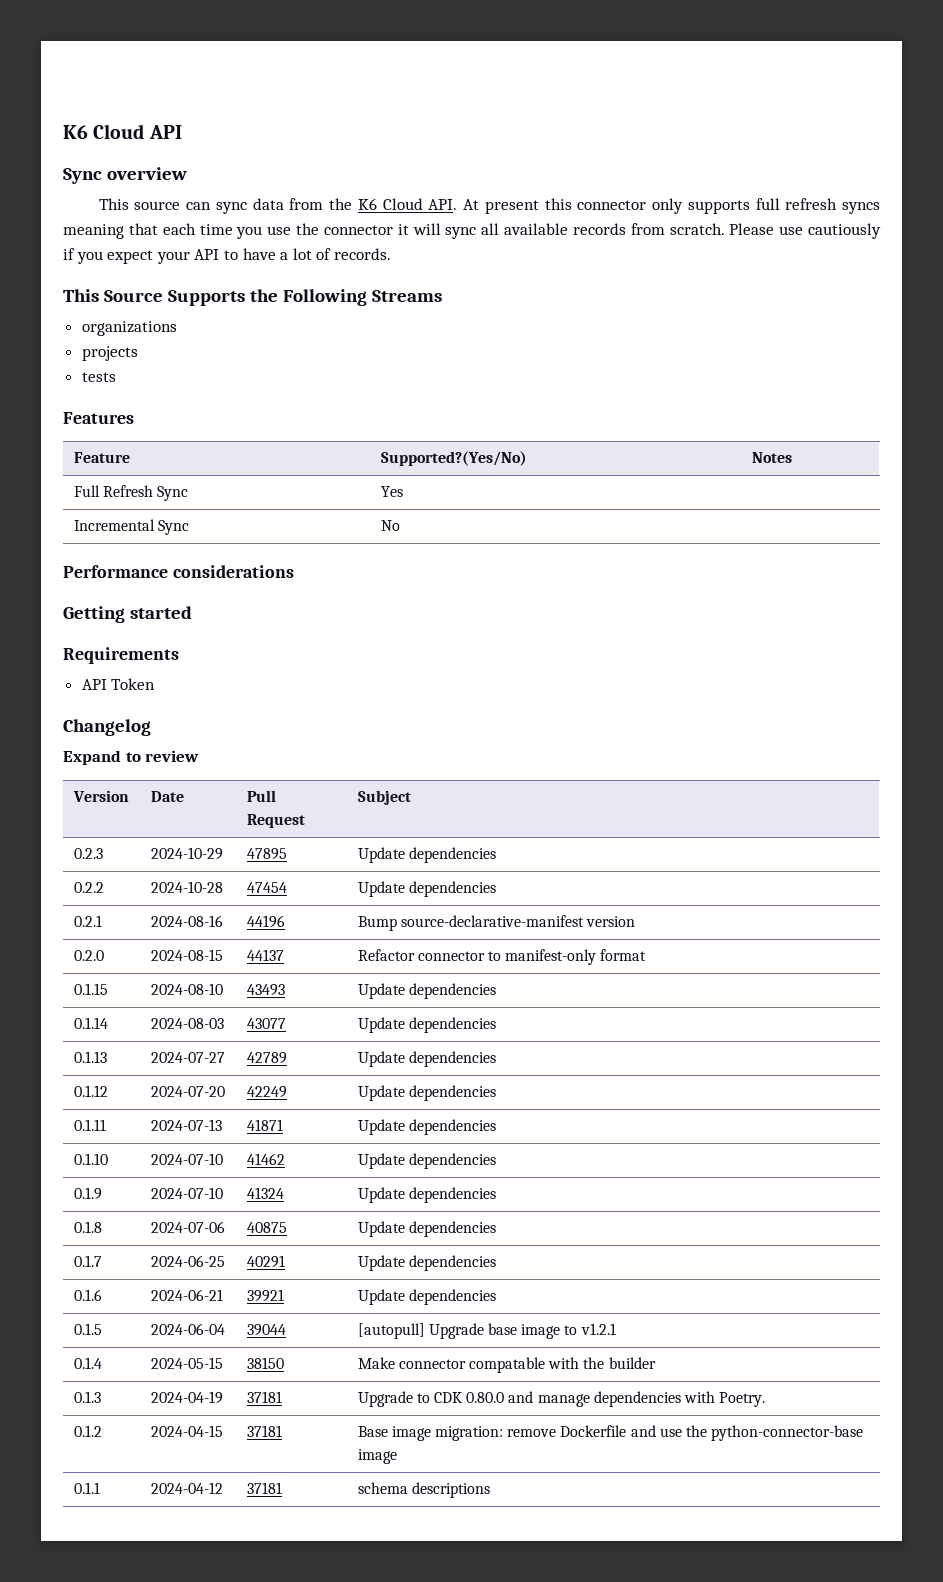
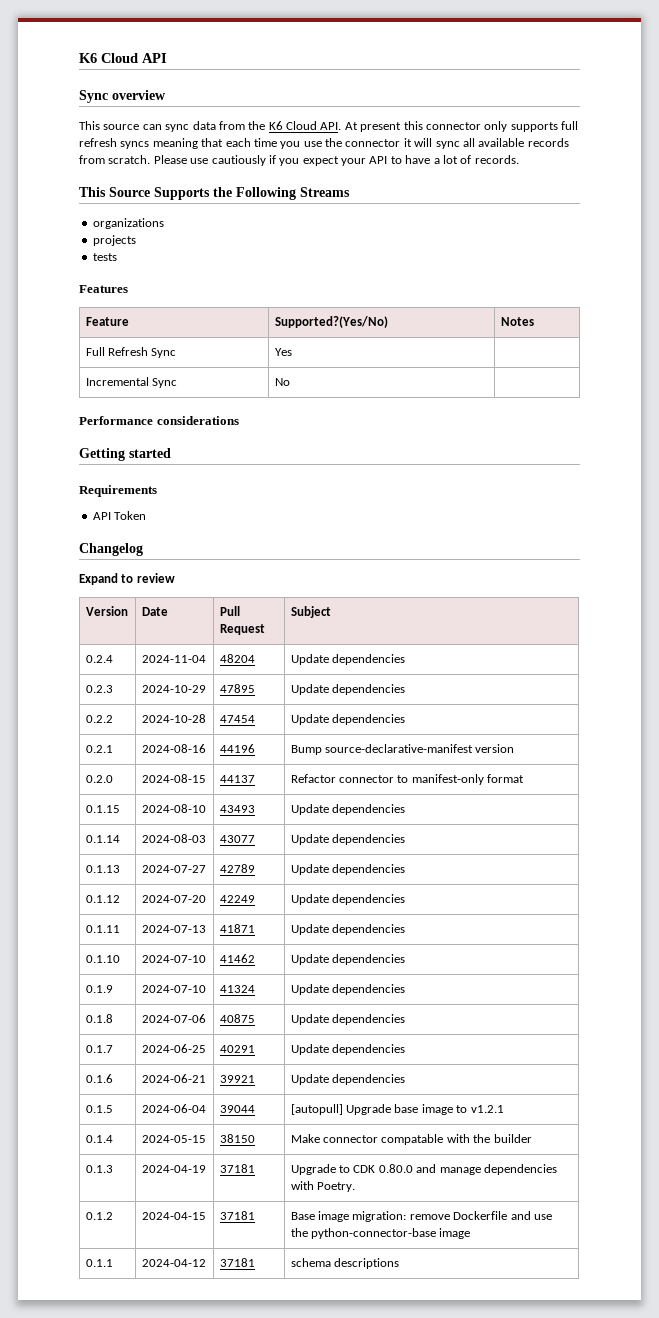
(411, 797) none -> [85,655,113,663] [141,655,206,663] [219,654,255,663] [290,654,406,665] // 0.2.4 | 2024-11-04 | 48204 | Update dependencies

